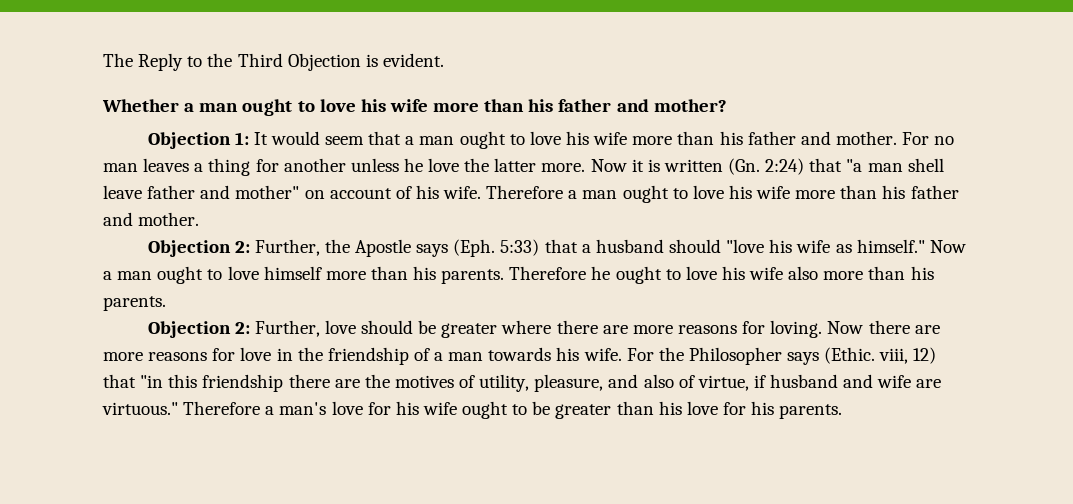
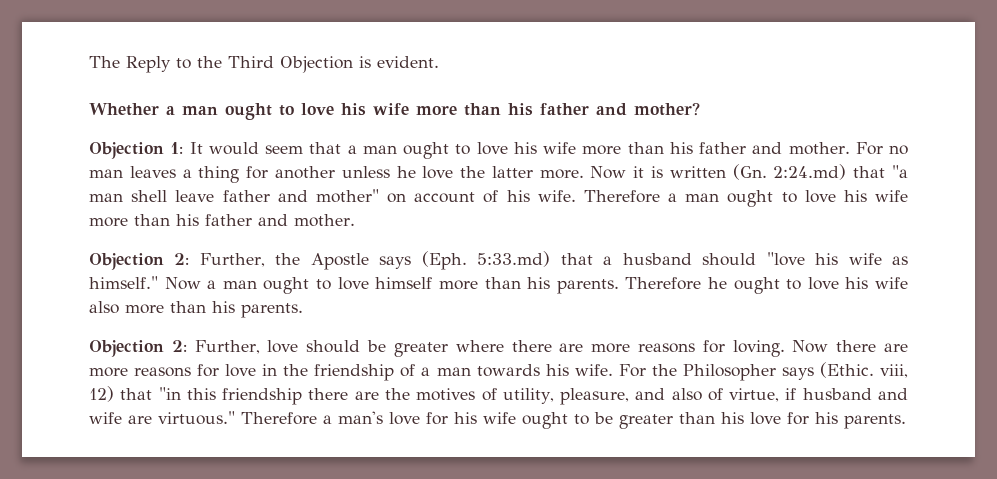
[765,158,805,175] 2:24) -> [773,164,847,180] 2:24.md)
[500,239,540,256] 5:33) -> [477,251,551,267] 5:33.md)

